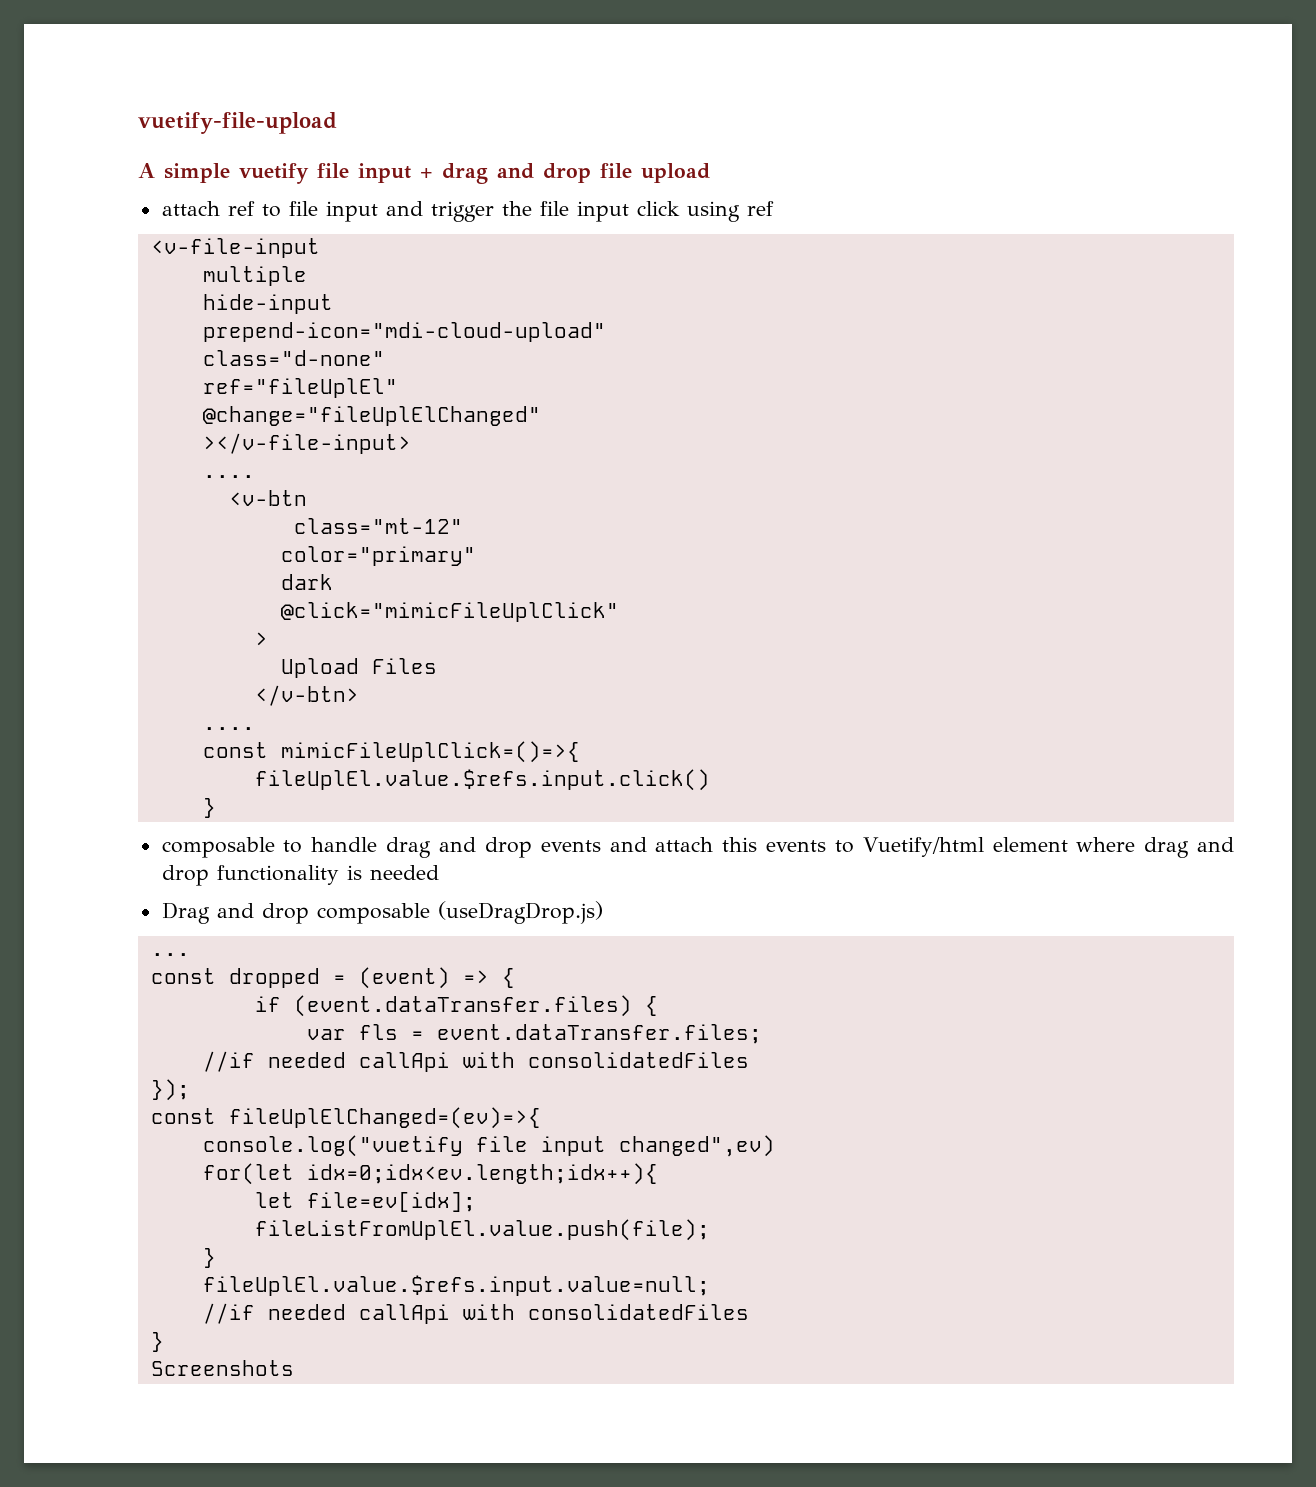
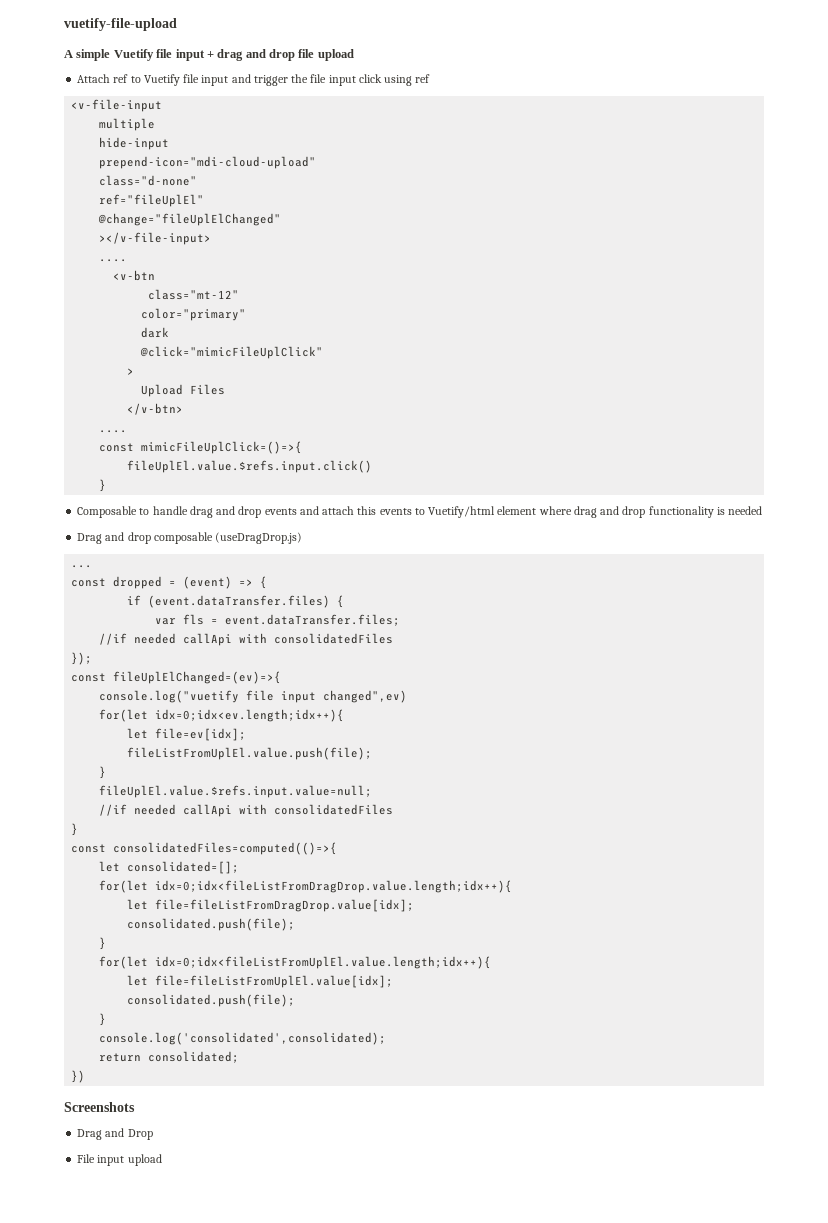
[239,163,309,184] vuetify -> [113,49,154,61] Vuetify
[161,201,220,216] attach -> [77,74,111,83] Attach
(281, 210) none -> [143,74,180,86] Vuetify
[161,837,275,858] composable -> [77,506,138,518] Composable
[150,1360,294,1376] Screenshots -> [71,842,338,855] [99,861,240,874] [99,880,513,893] [127,899,415,912] [127,918,296,931] [99,937,107,950] [99,956,492,969] [127,975,394,988] [127,994,296,1007] [99,1013,107,1026] [99,1032,387,1045] [99,1051,240,1063] [71,1070,86,1083] [64,1102,135,1112] [77,1128,153,1140] [77,1154,162,1166] const consolidatedFiles=computed(()=>{ // let consolidated=[]; // for(let idx=0;idx<fileListFromDragDrop.value.length;idx++){ // let file=fileListFromDragDrop.value[idx]; // consolidated.push(file); // } // for(let idx=0;idx<fileListFromUplEl.value.length;idx++){ // let file=fileListFromUplEl.value[idx]; // consolidated.push(file); // } // console.log('consolidated',consolidated); // return consolidated; // }) // Screenshots // Drag and Drop // File input upload

